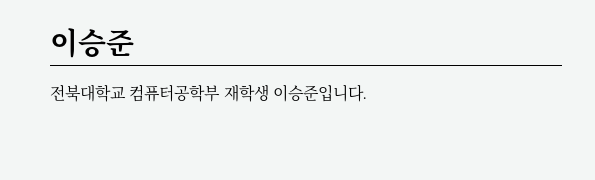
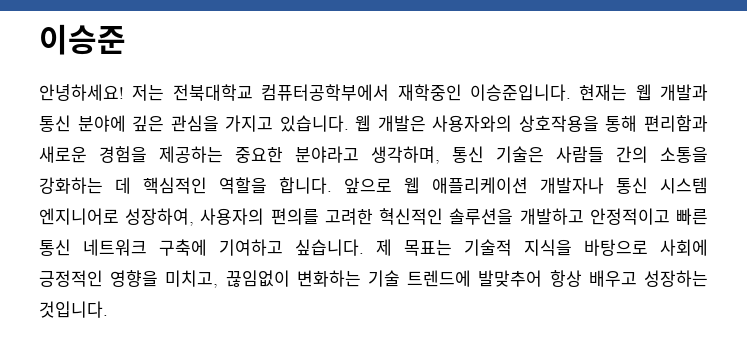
[50,84,366,102] 전북대학교 컴퓨터공학부 재학생 이승준입니다. -> [39,84,708,101] [39,115,708,132] [39,146,708,164] [39,177,708,194] [39,208,708,226] [39,239,708,256] [39,270,708,288] [39,301,108,318] 안녕하세요! 저는 전북대학교 컴퓨터공학부에서 재학중인 이승준입니다. 현재는 웹 개발과 통신 분야에 깊은 관심을 가지고 있습니다. 웹 개발은 사용자와의 상호작용을 통해 편리함과 새로운 경험을 제공하는 중요한 분야라고 생각하며, 통신 기술은 사람들 간의 소통을 강화하는 데 핵심적인 역할을 합니다. 앞으로 웹 애플리케이션 개발자나 통신 시스템 엔지니어로 성장하여, 사용자의 편의를 고려한 혁신적인 솔루션을 개발하고 안정적이고 빠른 통신 네트워크 구축에 기여하고 싶습니다. 제 목표는 기술적 지식을 바탕으로 사회에 긍정적인 영향을 미치고, 끊임없이 변화하는 기술 트렌드에 발맞추어 항상 배우고 성장하는 것입니다.

